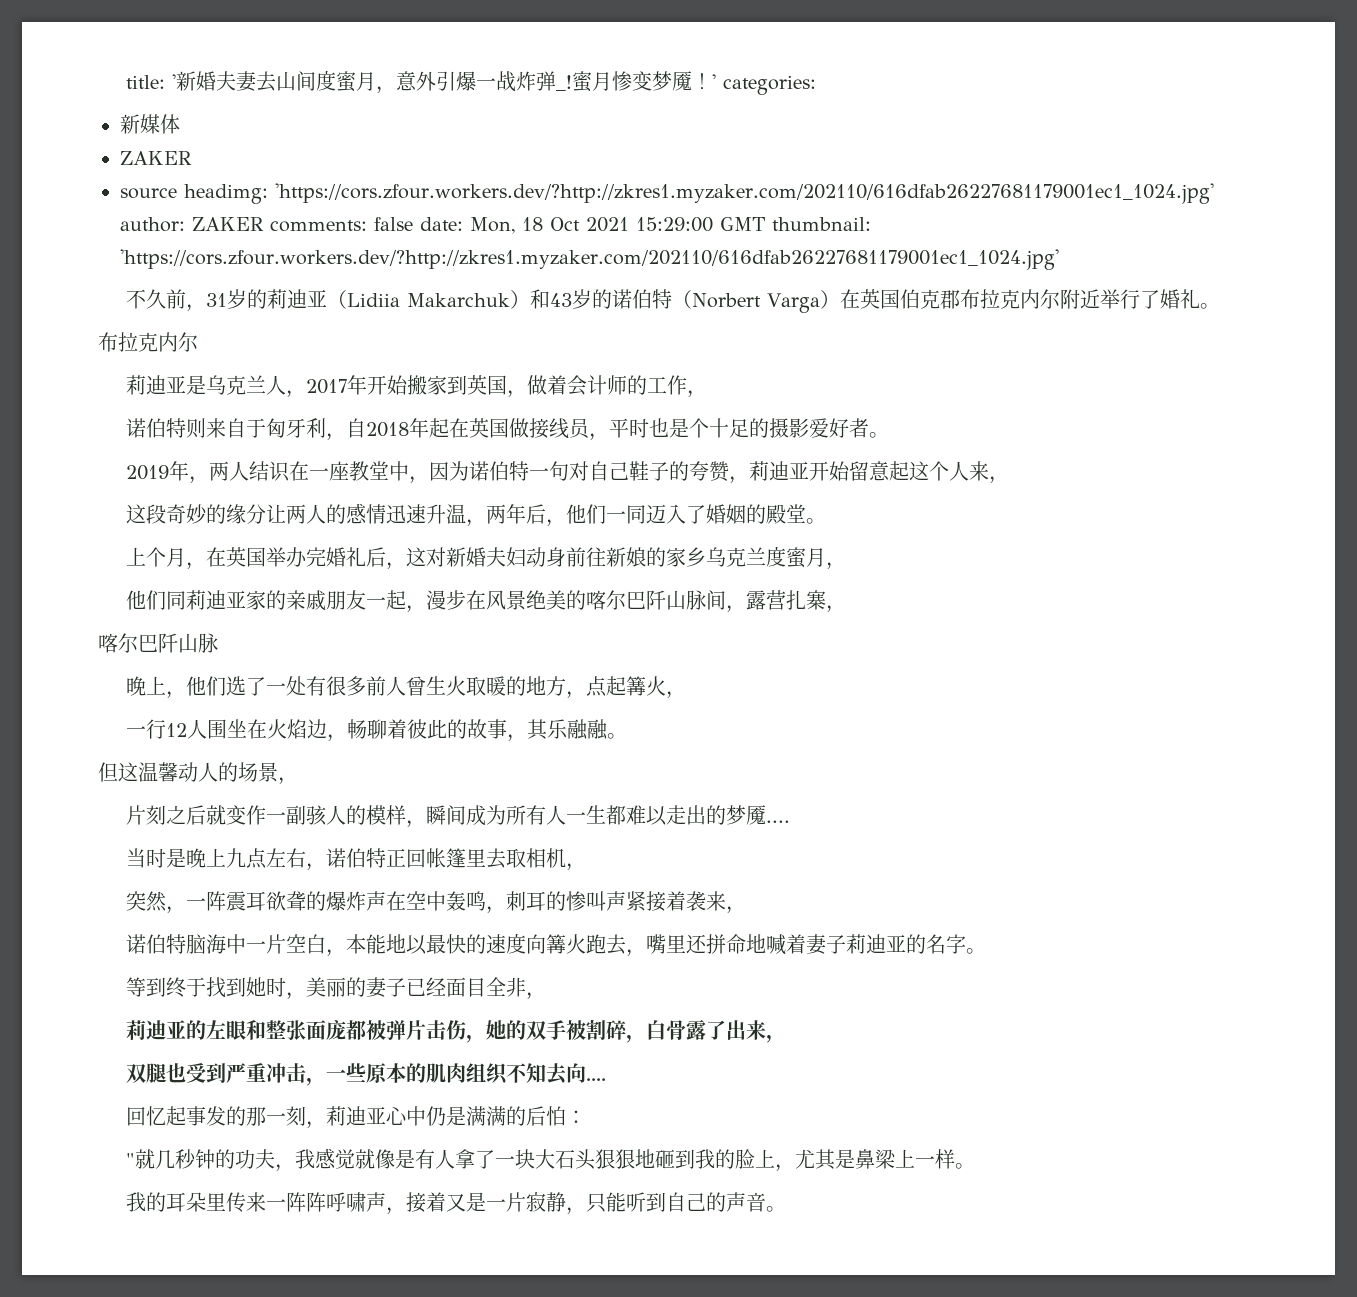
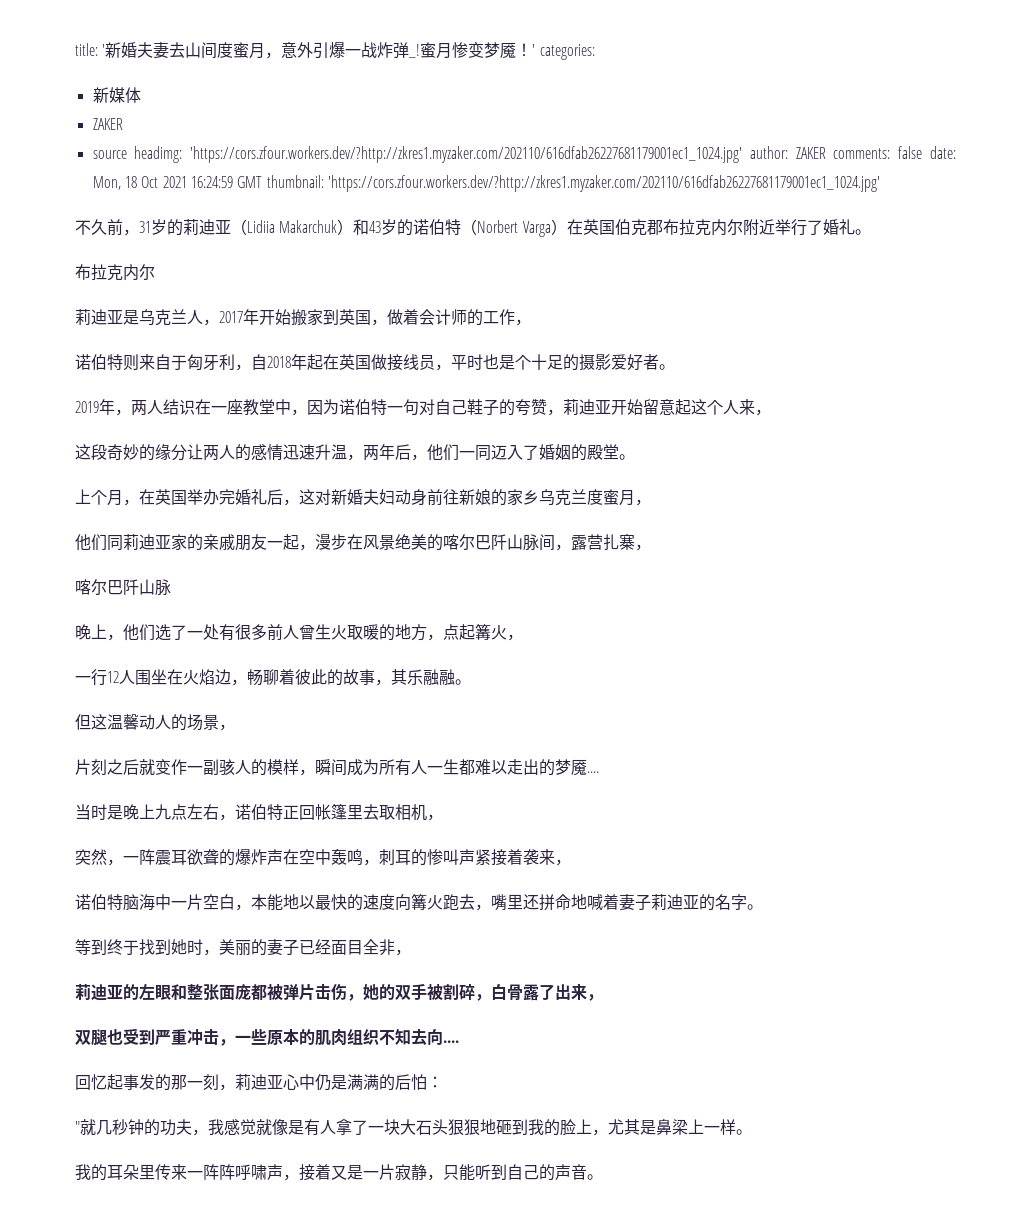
[636,217,713,232] 15:29:00 -> [190,176,233,188] 16:24:59

